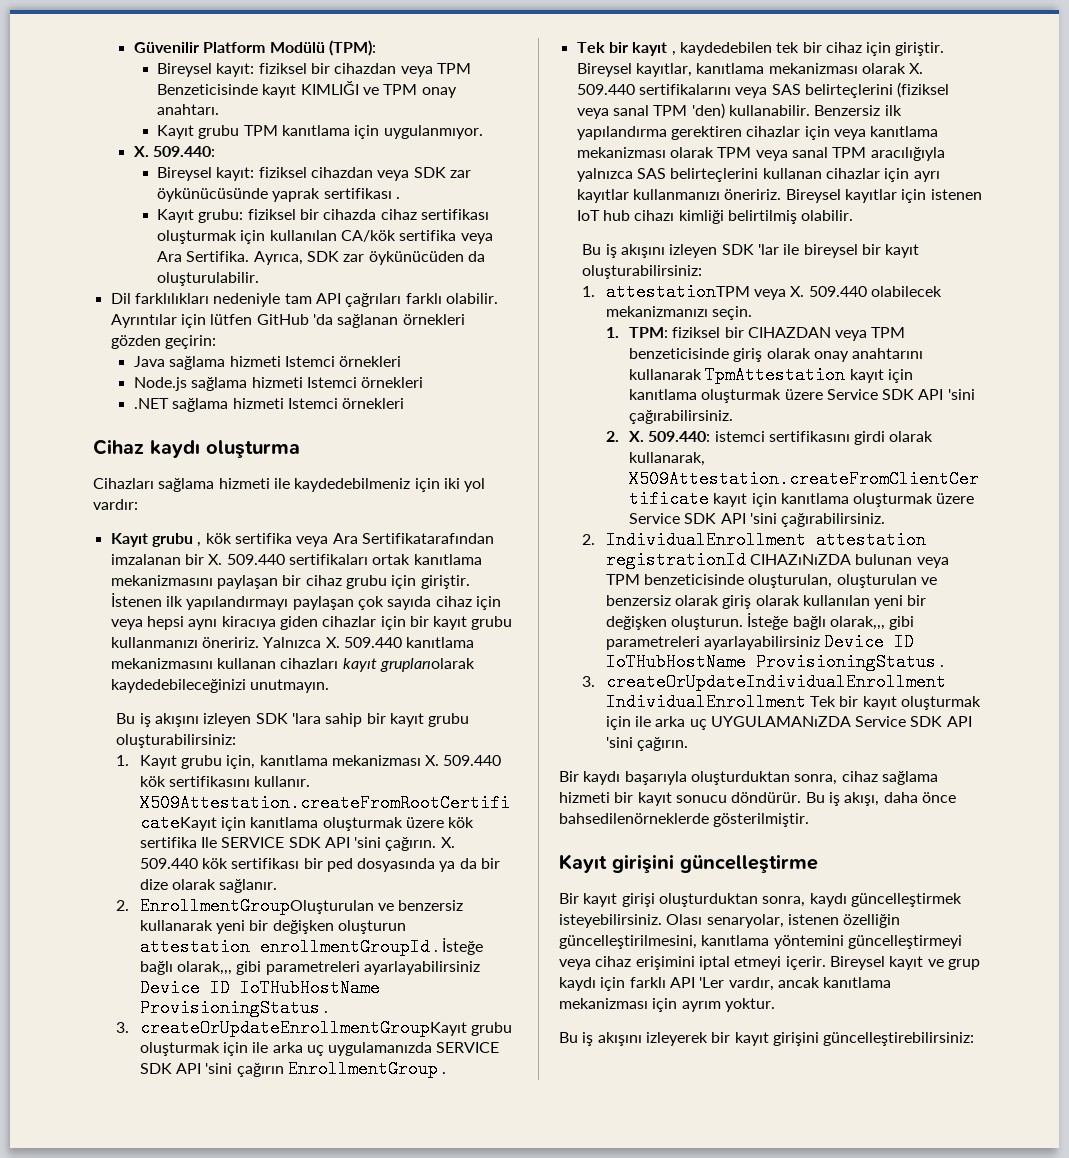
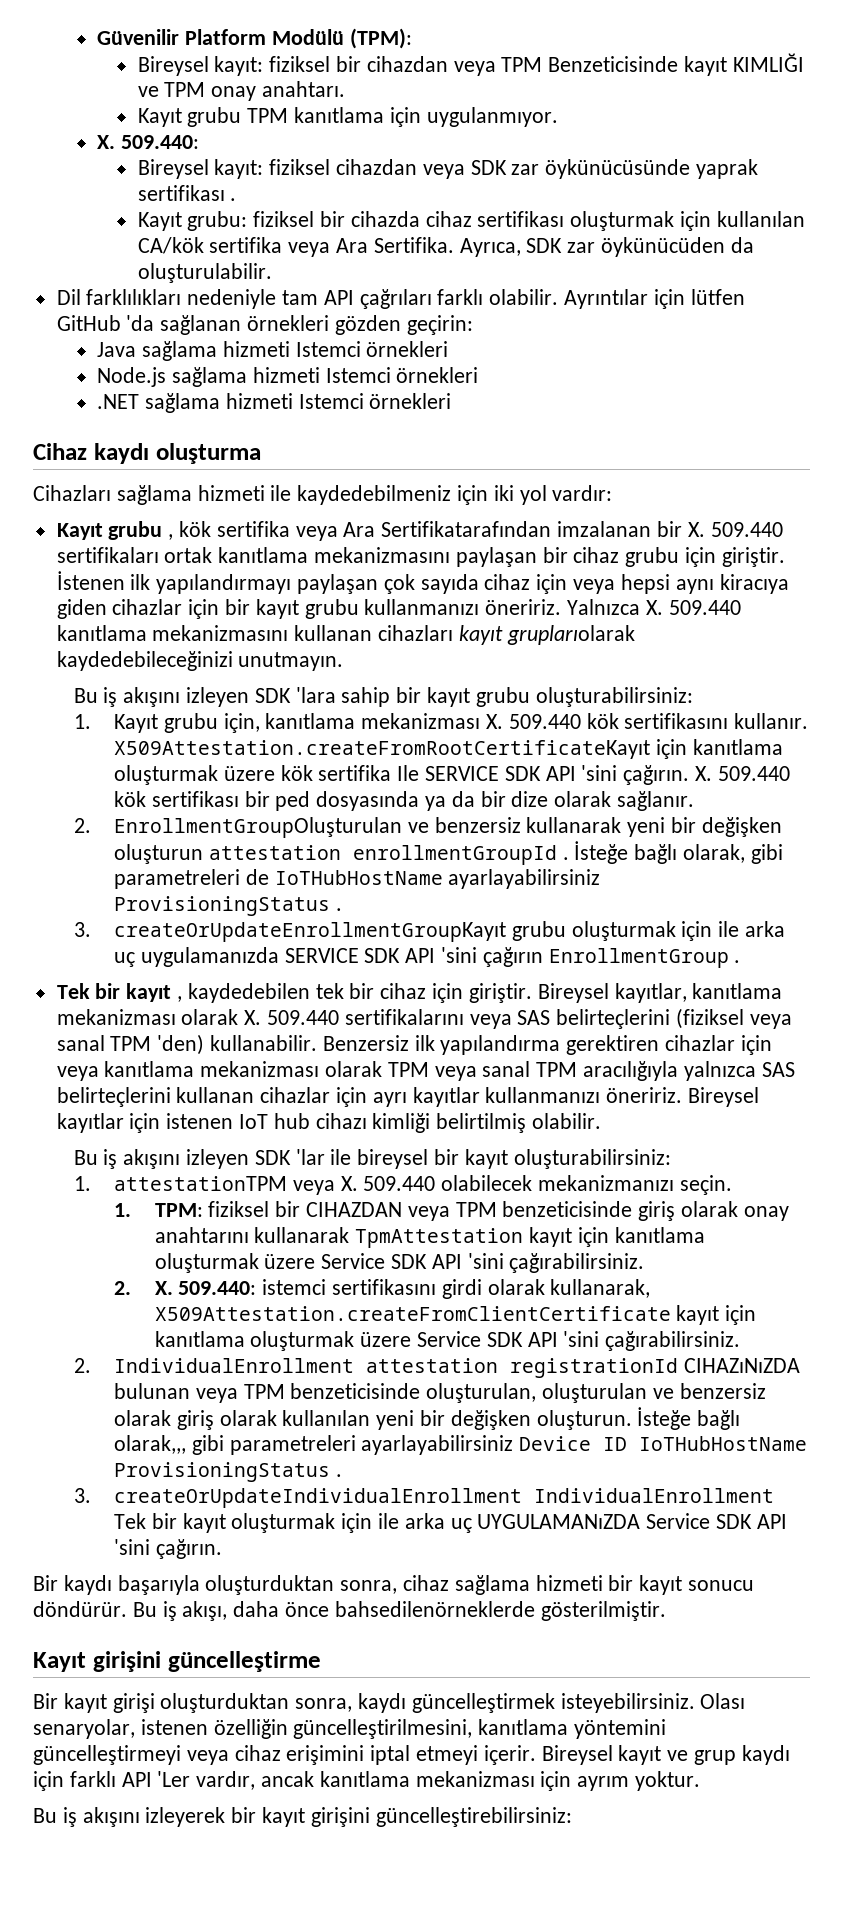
[176,961,480,975] [139,979,380,997] olarak,,, gibi parametreleri ayarlayabilirsiniz Device ID IoTHubHostName -> [683,844,783,864] [114,869,601,889] olarak, gibi parametreleri de IoTHubHostName ayarlayabilirsiniz

